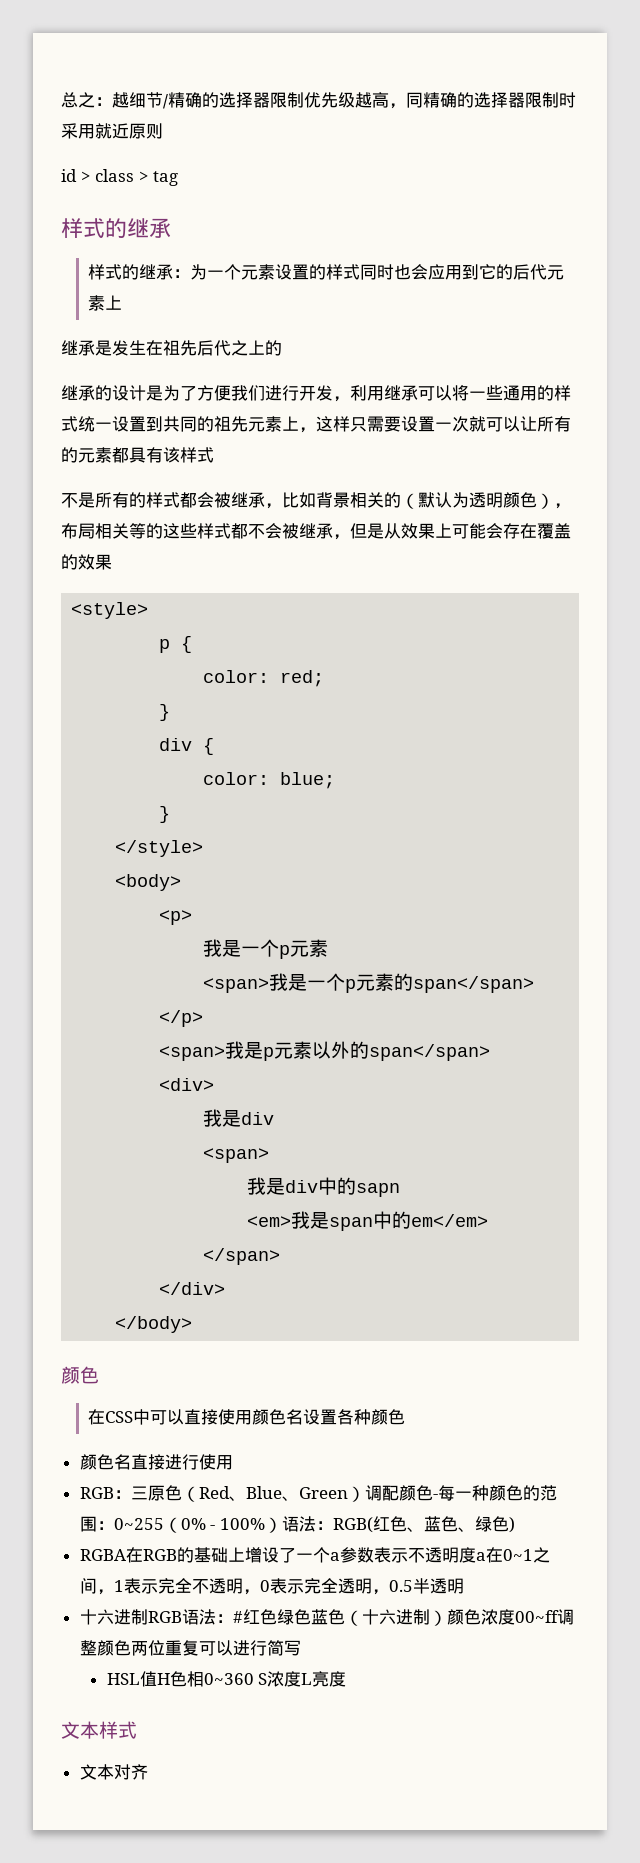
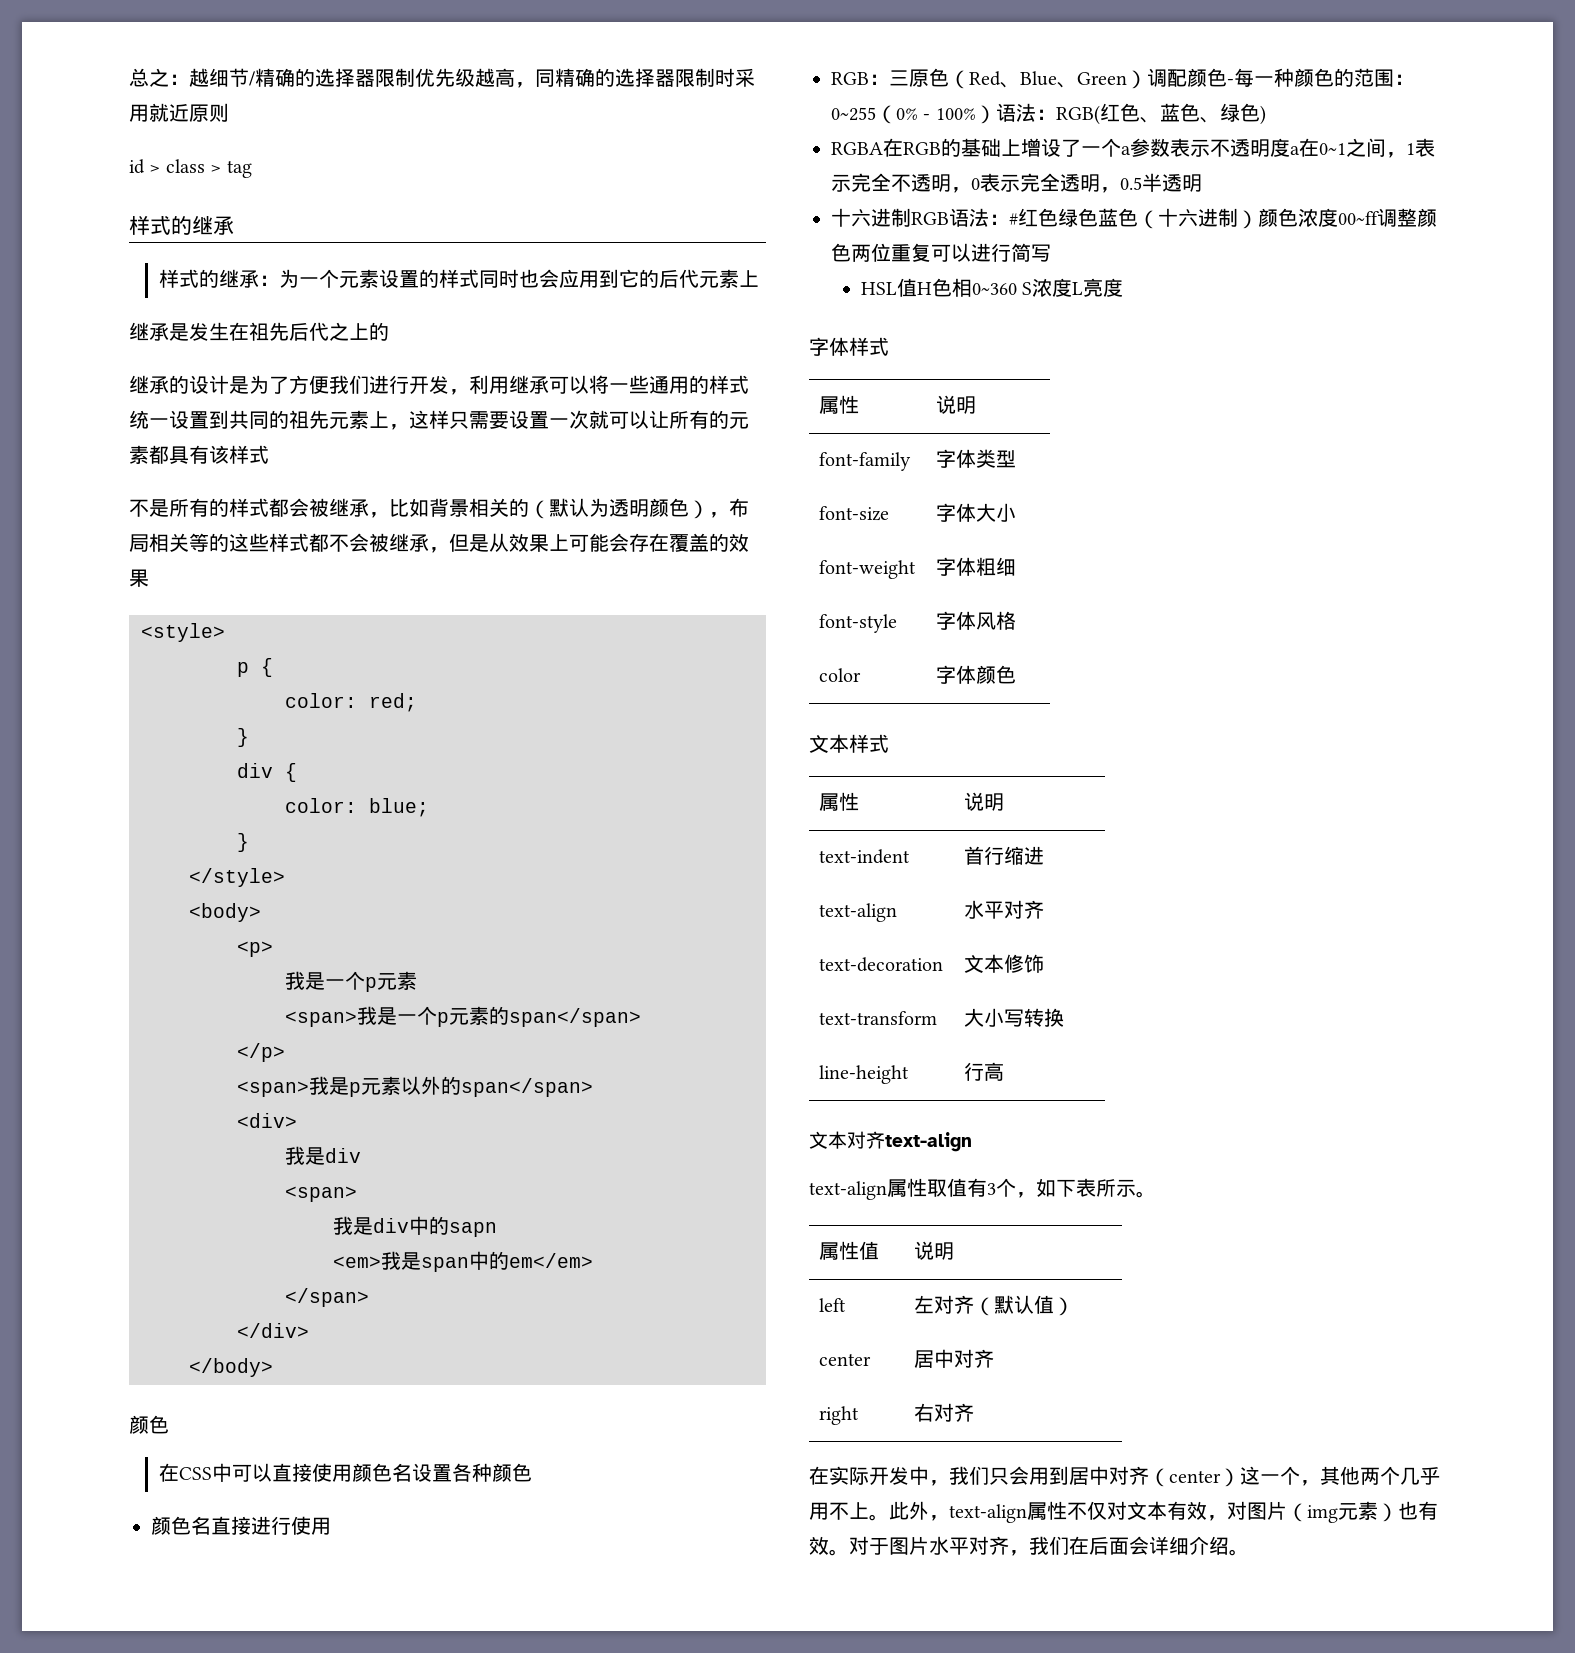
[61,1721,137,1739] [79,1764,148,1780] 文本样式 // 文本对齐 -> [809,337,889,356] [819,395,860,414] [936,395,977,414] [819,452,912,471] [936,449,1017,468] [819,506,890,521] [936,503,1017,522] [819,560,917,579] [936,557,1017,576] [819,614,898,633] [936,611,1017,630] [819,668,862,682] [936,665,1017,684] [809,734,889,753] [819,792,860,811] [964,792,1005,811] [819,849,911,864] [964,846,1045,865] [819,903,898,922] [964,900,1045,919] [819,957,944,972] [964,954,1045,973] [819,1011,938,1025] [964,1008,1065,1027] [819,1065,910,1084] [964,1062,1005,1081] [809,1131,972,1152] [809,1178,1156,1200] [819,1241,880,1260] [914,1241,955,1260] [819,1298,847,1312] [914,1295,1075,1316] [819,1353,872,1366] [914,1349,995,1368] [819,1406,860,1425] [914,1403,975,1422] [809,1466,1440,1487] [809,1501,1438,1523] [809,1536,1249,1556] 字体样式 // 属性 | 说明 // font-family | 字体类型 // font-size | 字体大小 // font-weight | 字体粗细 // font-style | 字体风格 // color | 字体颜色 // 文本样式 // 属性 | 说明 // text-indent | 首行缩进 // text-align | 水平对齐 // text-decoration | 文本修饰 // text-transform | 大小写转换 // line-height | 行高 // 文本对齐text-align // text-align属性取值有3个，如下表所示。 // 属性值 | 说明 // left | 左对齐（默认值） // center | 居中对齐 // right | 右对齐 // 在实际开发中，我们只会用到居中对齐（center）这一个，其他两个几乎用不上。此外，text-align属性不仅对文本有效，对图片（img元素）也有效。对于图片水平对齐，我们在后面会详细介绍。

